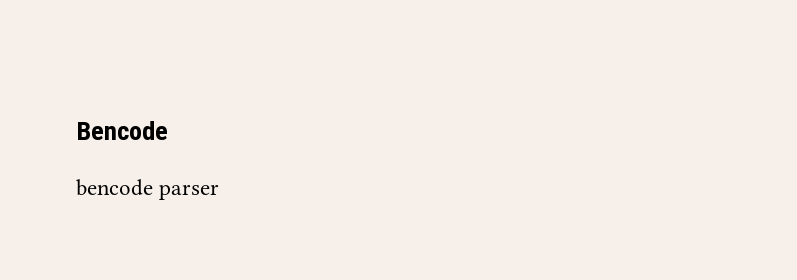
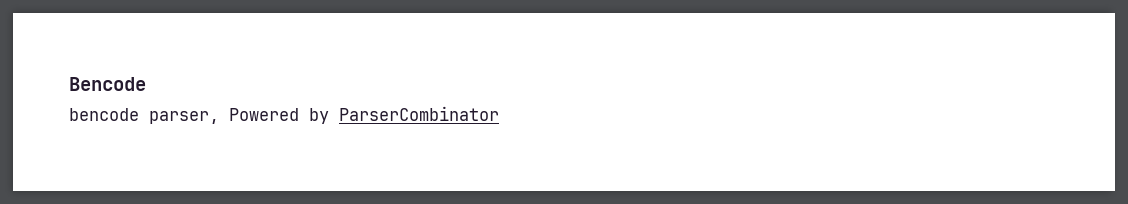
[159,184,220,200] parser -> [149,106,499,124] parser, Powered by ParserCombinator

